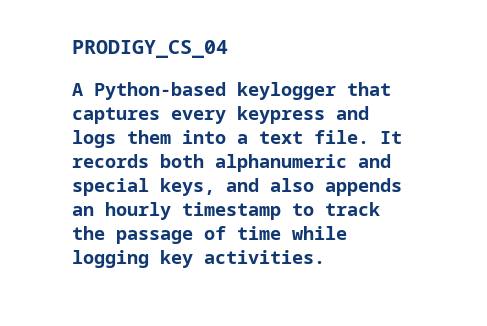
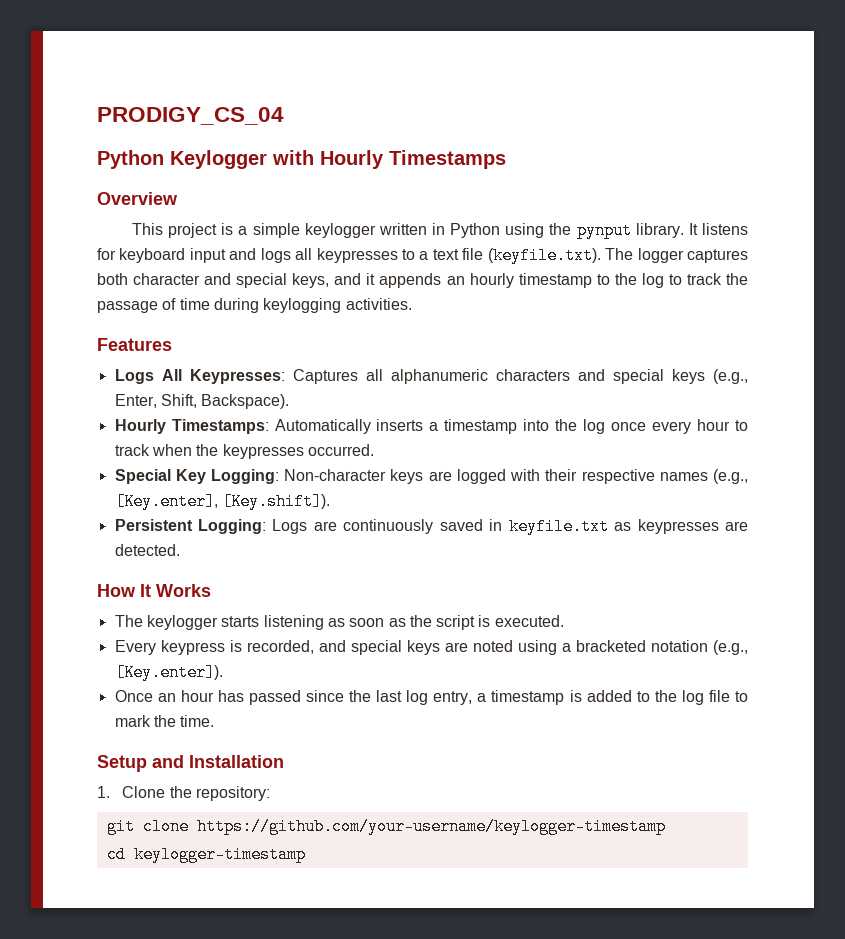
[72,82,391,100] [72,106,369,124] [72,130,402,148] [72,154,347,172] A Python-based keylogger that captures every keypress and logs them into a text file. It records both alphanumeric -> [97,150,506,169] [97,192,178,205] [132,222,749,239] [97,247,749,264] [97,273,201,285] Python Keylogger with Hourly Timestamps // Overview // This project is a simple keylogger written in Python using the pynput library. It listens for keyboard input and logs all keypresses to a text file (keyfile.txt). The logger captures both character
[270,178,314,192] also -> [366,273,376,285] it
(314, 209) none -> [614,273,682,288] the log to
[292,226,347,240] [72,250,325,268] while logging key activities. -> [213,298,412,313] [97,338,172,351] [114,369,748,384] [114,394,290,409] [114,419,749,434] [114,444,374,459] [114,469,748,484] [114,493,330,510] [114,518,749,535] [114,544,180,556] [97,584,211,597] [114,615,564,630] [114,640,749,655] [114,664,223,681] [114,690,749,705] [114,715,215,727] [97,755,284,772] [97,786,270,801] [106,818,666,835] [106,846,306,863] during keylogging activities. // Features // Logs All Keypresses: Captures all alphanumeric characters and special keys (e.g., Enter, Shift, Backspace). // Hourly Timestamps: Automatically inserts a timestamp into the log once every hour to track when the keypresses occurred. // Special Key Logging: Non-character keys are logged with their respective names (e.g., [Key.enter], [Key.shift]). // Persistent Logging: Logs are continuously saved in keyfile.txt as keypresses are detected. // How It Works // The keylogger starts listening as soon as the script is executed. // Every keypress is recorded, and special keys are noted using a bracketed notation (e.g., [Key.enter]). // Once an hour has passed since the last log entry, a timestamp is added to the log file to mark the time. // Setup and Installation // 1. Clone the repository: // git clone https://github.com/your-username/keylogger-timestamp // cd keylogger-timestamp

